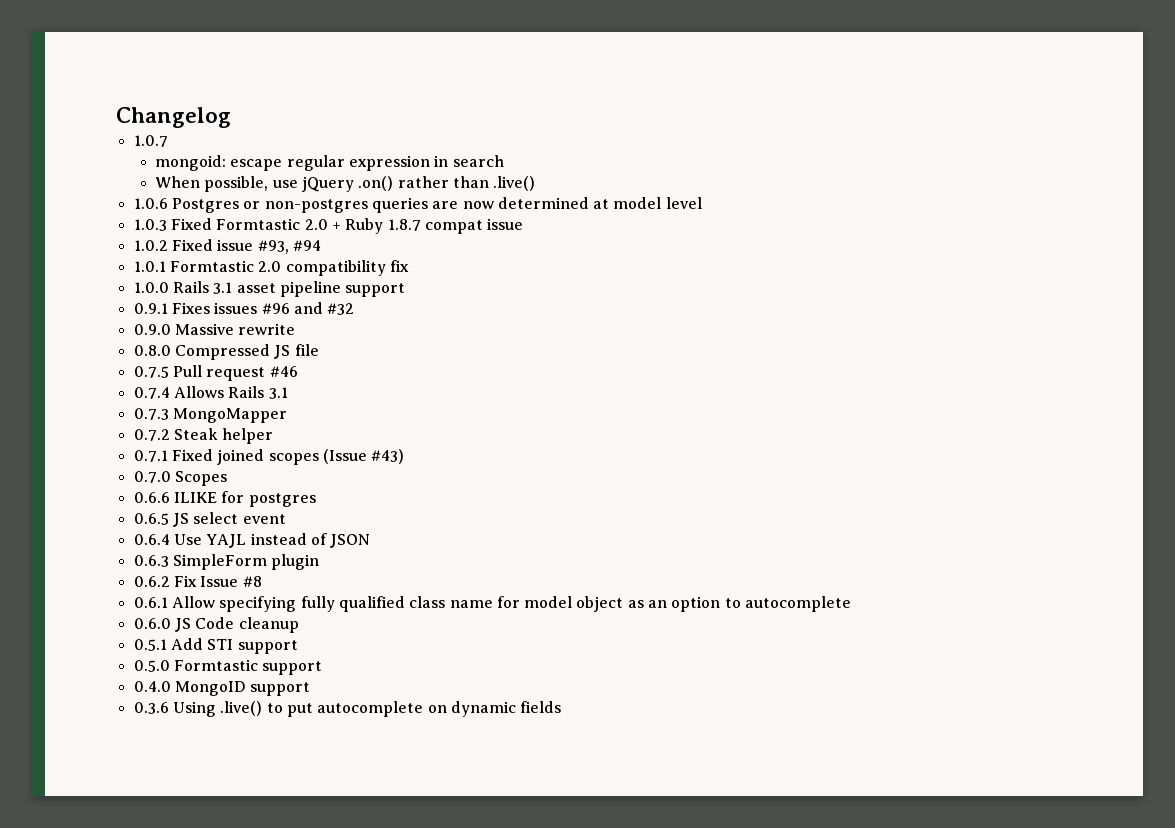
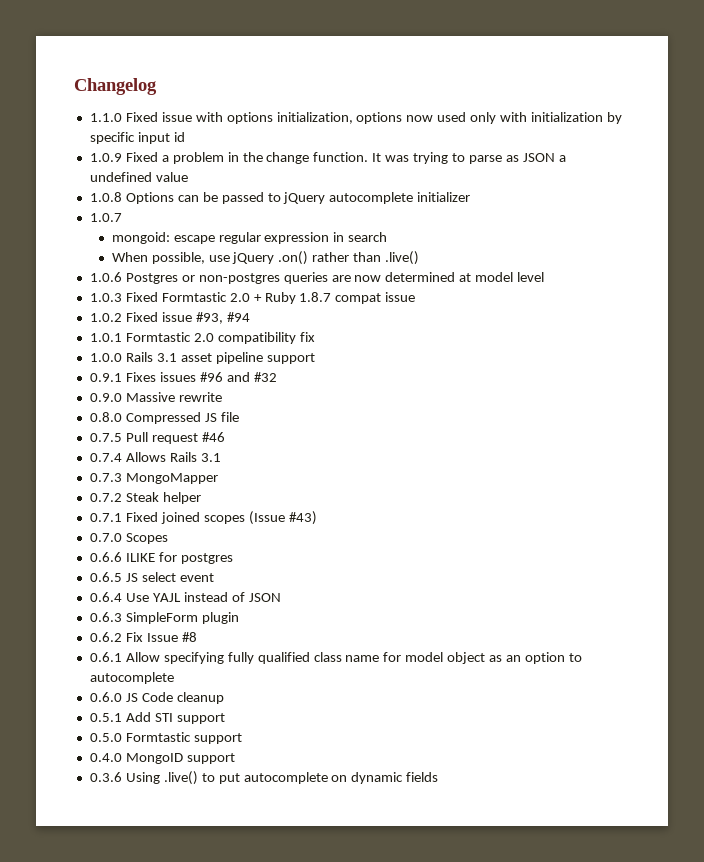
(231, 117) none -> [89,112,622,124] [89,132,185,144] [89,152,566,164] [89,172,188,182] [89,192,471,204] // 1.1.0 Fixed issue with options initialization, options now used only with initialization by specific input id // 1.0.9 Fixed a problem in the change function. It was trying to parse as JSON a undefined value // 1.0.8 Options can be passed to jQuery autocomplete initializer

